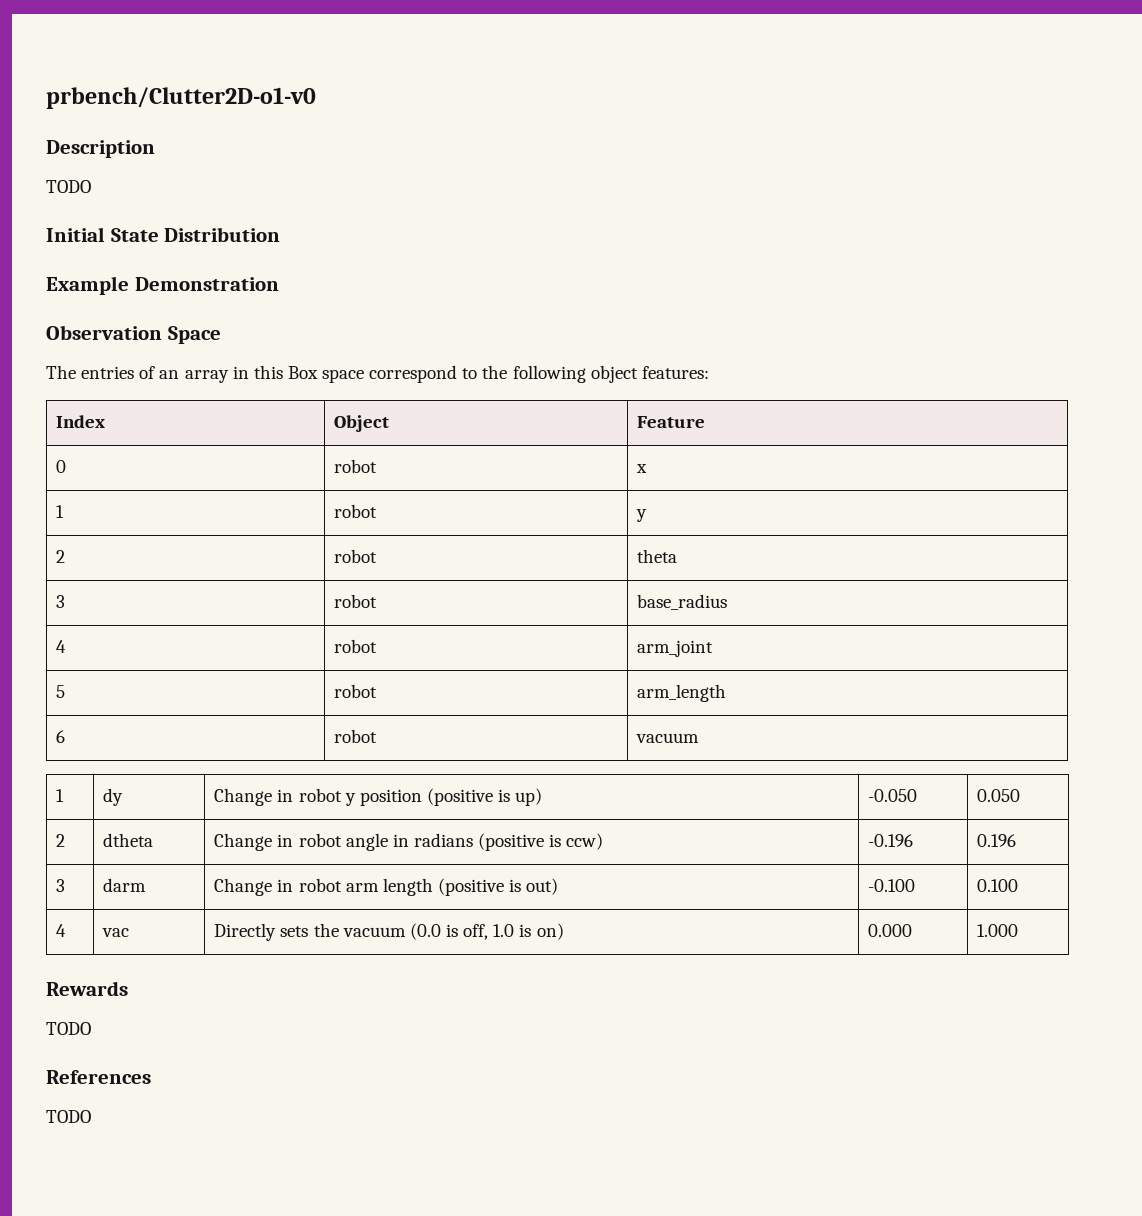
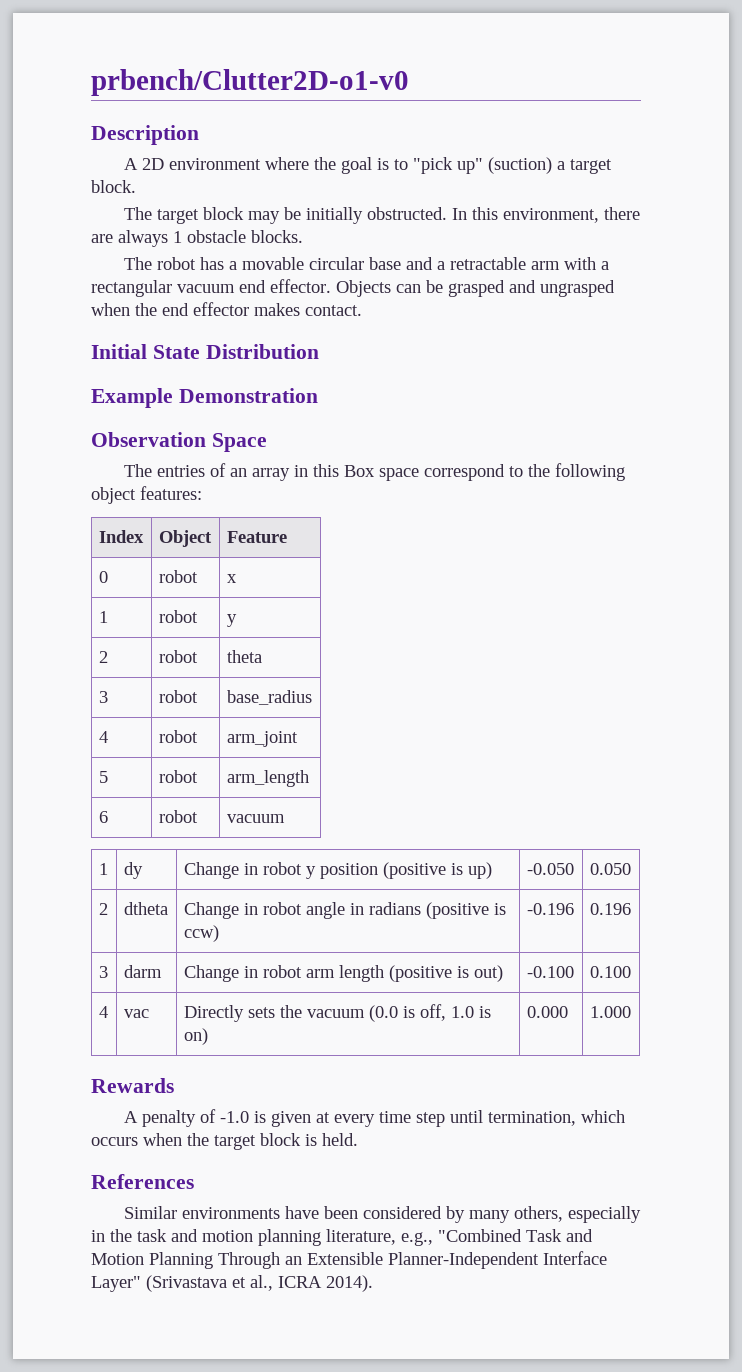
[46,180,91,193] TODO -> [123,157,612,174] [91,180,136,193] [123,207,640,224] [91,230,303,247] [123,257,609,270] [91,279,615,297] [91,302,362,316] A 2D environment where the goal is to "pick up" (suction) a target block. // The target block may be initially obstructed. In this environment, there are always 1 obstacle blocks. // The robot has a movable circular base and a retractable arm with a rectangular vacuum end effector. Objects can be grasped and ungrasped when the end effector makes contact.
[46,1022,91,1035] [46,1070,151,1084] [46,1110,91,1123] TODO // References // TODO -> [123,1109,625,1127] [91,1133,358,1150] [91,1174,194,1189] [123,1206,641,1223] [91,1229,593,1246] [91,1251,607,1269] [91,1275,373,1292] A penalty of -1.0 is given at every time step until termination, which occurs when the target block is held. // References // Similar environments have been considered by many others, especially in the task and motion planning literature, e.g., "Combined Task and Motion Planning Through an Extensible Planner-Independent Interface Layer" (Srivastava et al., ICRA 2014).

